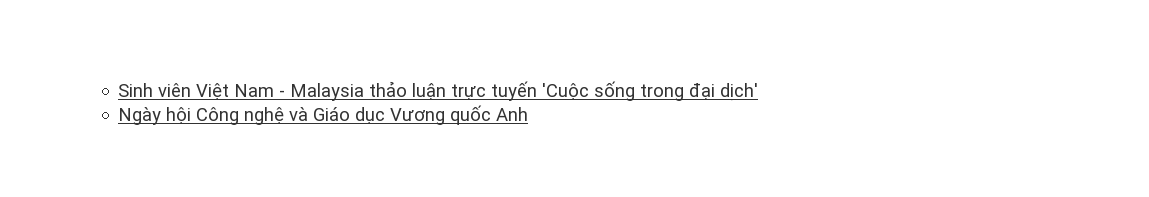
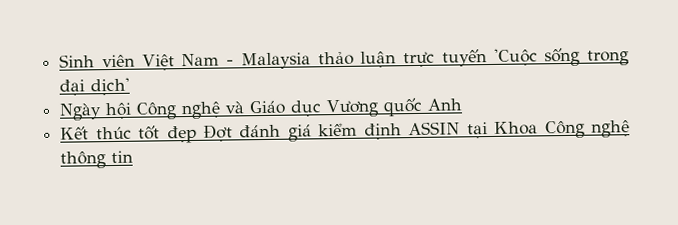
(529, 114) none -> [60,120,630,144] [60,150,134,169] // Kết thúc tốt đẹp Đợt đánh giá kiểm định ASSIN tại Khoa Công nghệ thông tin

